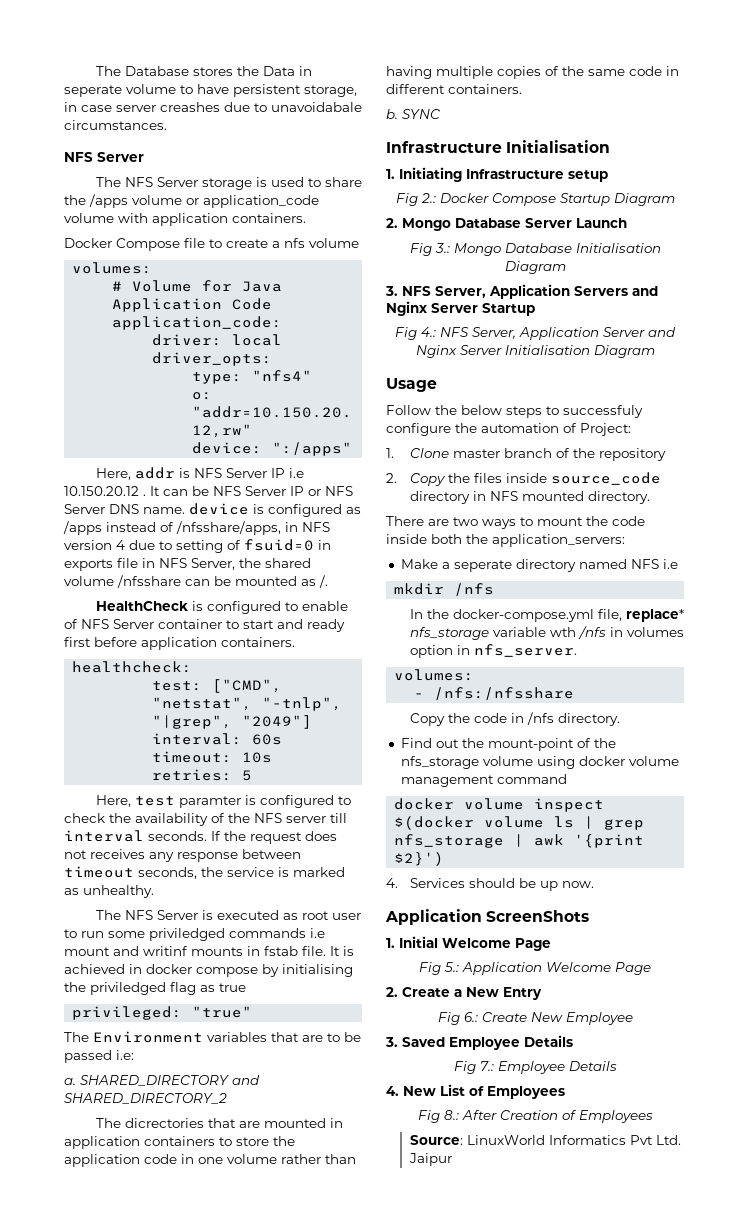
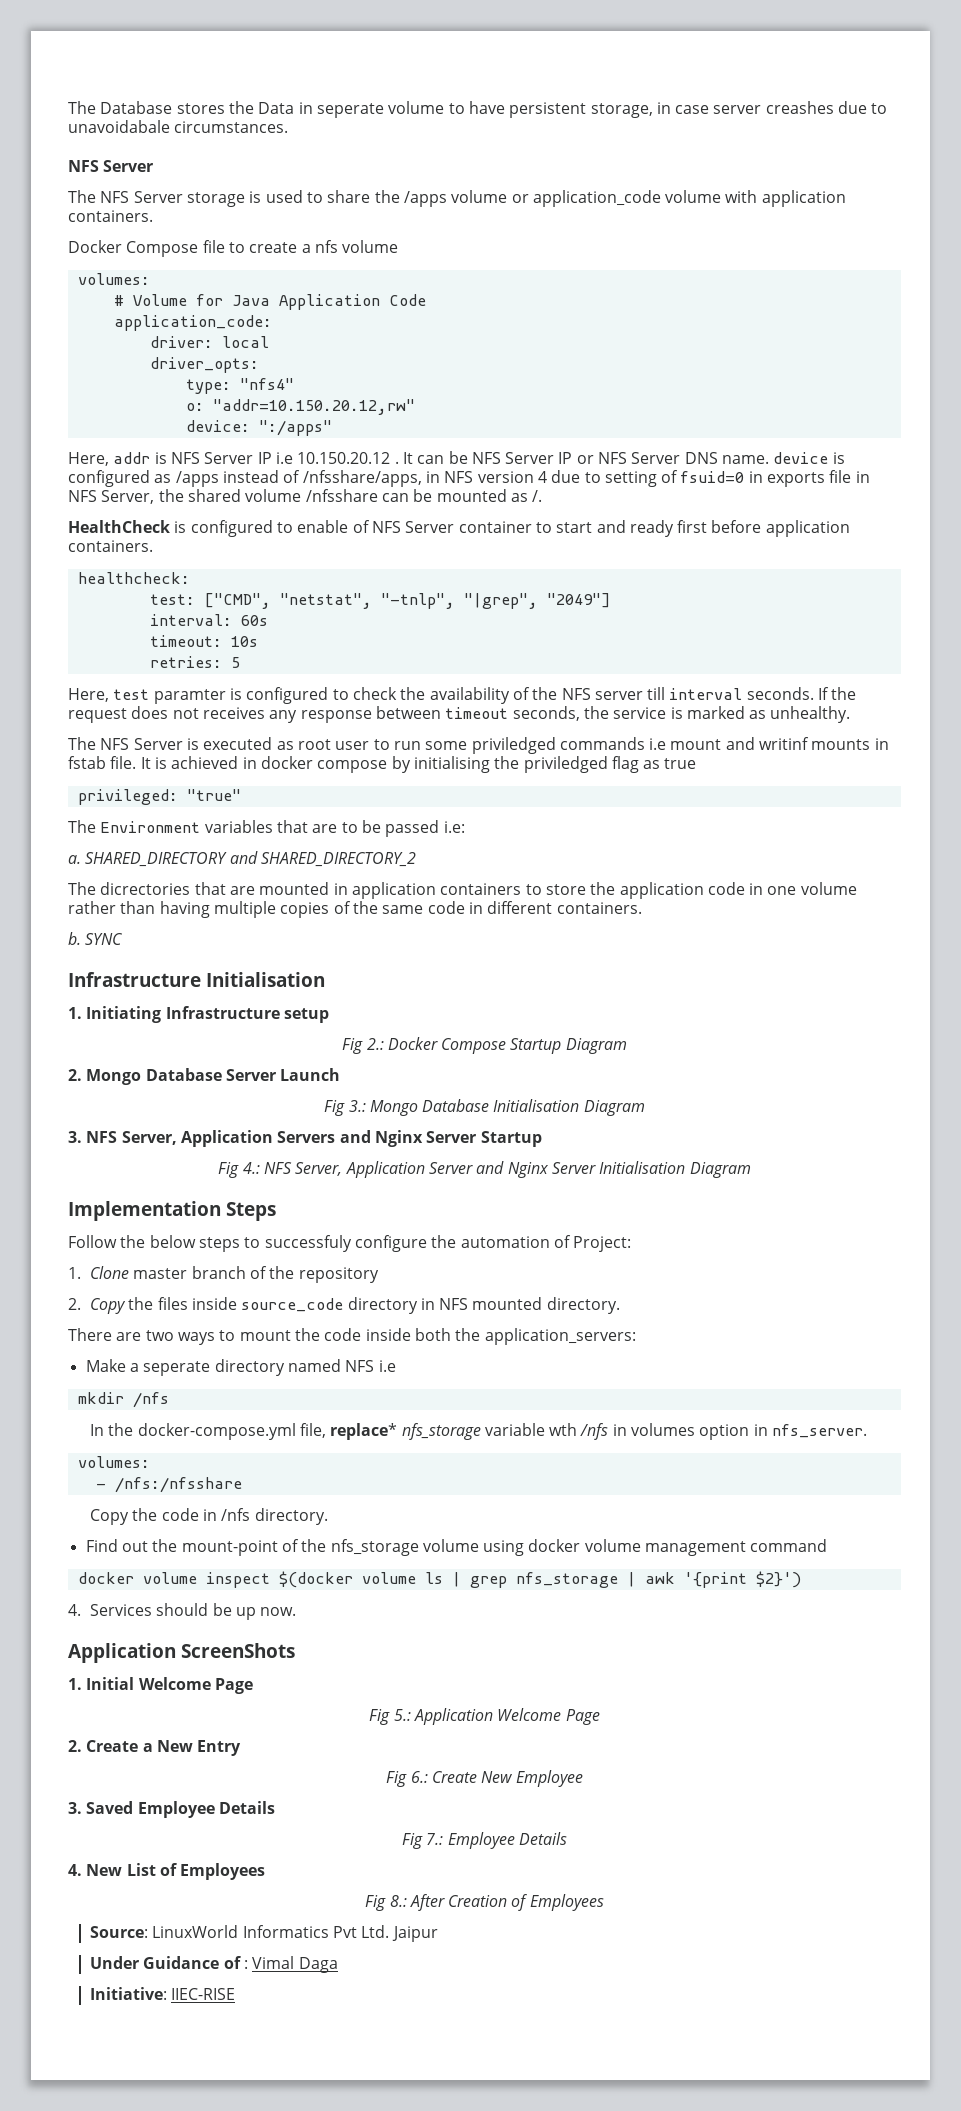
[386,378,437,392] Usage -> [68,1201,276,1221] Implementation Steps
(452, 1159) none -> [89,1956,338,1973] [89,1987,236,2000] // Under Guidance of : Vimal Daga // Initiative: IIEC-RISE

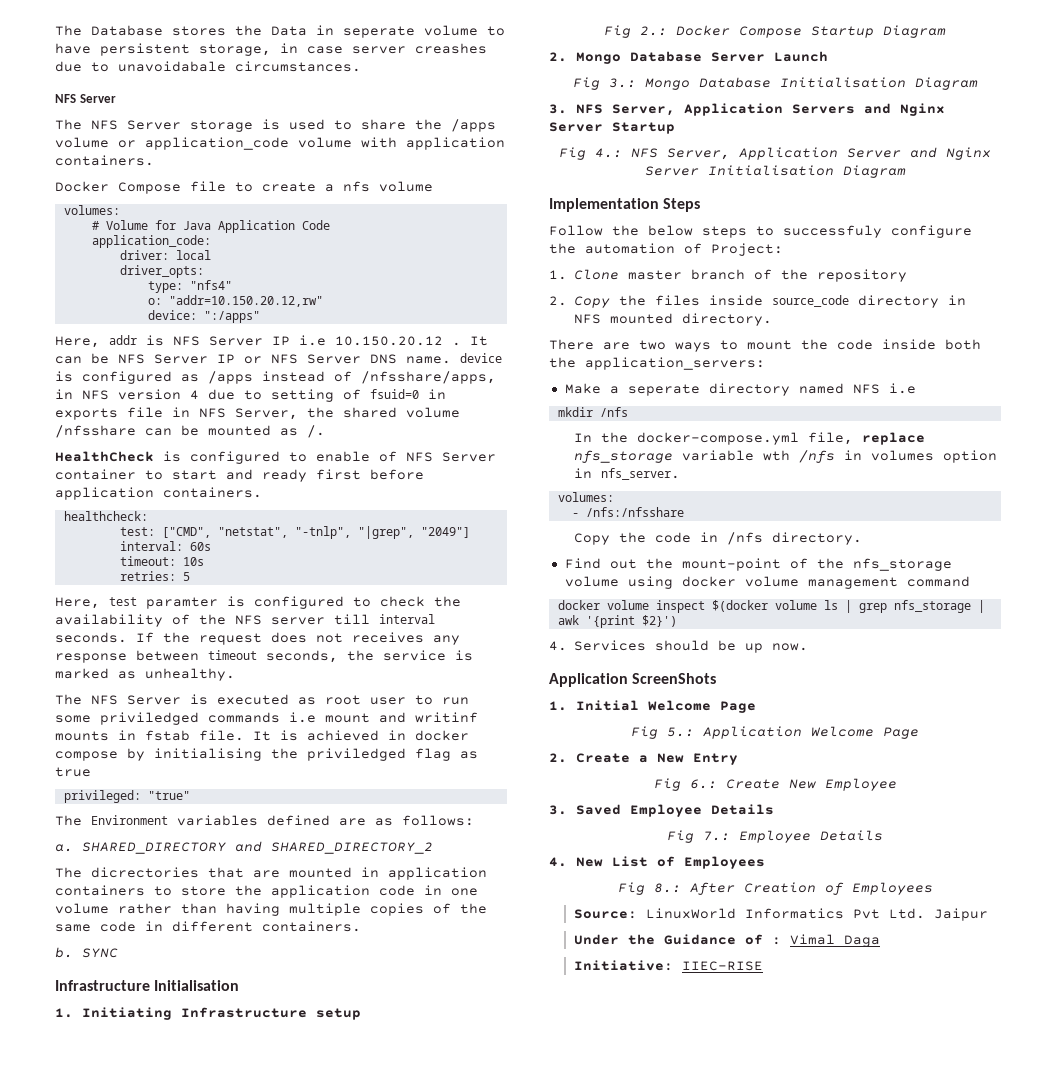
[276,820,465,837] that are to be passed i.e: -> [267,815,474,826] defined are as follows:
[330,1423,398,1440] replace* -> [862,432,926,445] replace
(139, 1962) none -> [628,934,656,945] the

